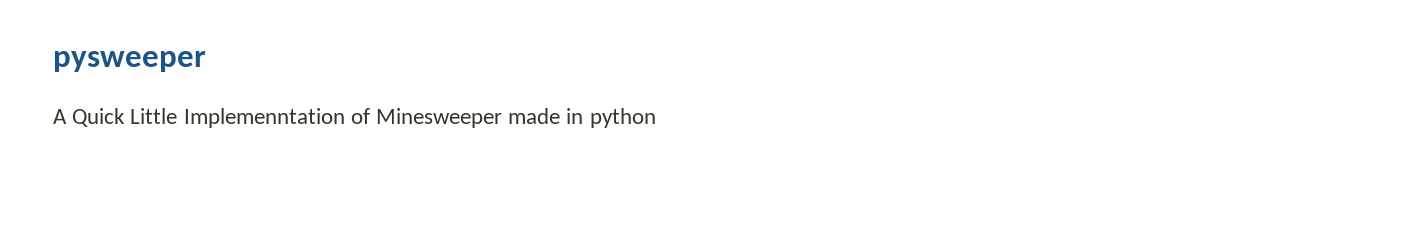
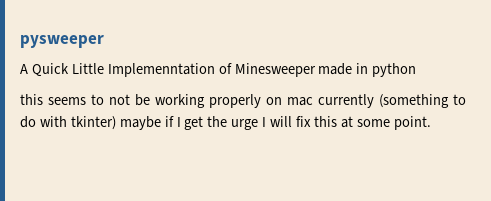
(656, 118) none -> [20,94,466,108] [20,116,431,130] // this seems to not be working properly on mac currently (something to do with tkinter) maybe if I get the urge I will fix this at some point.

